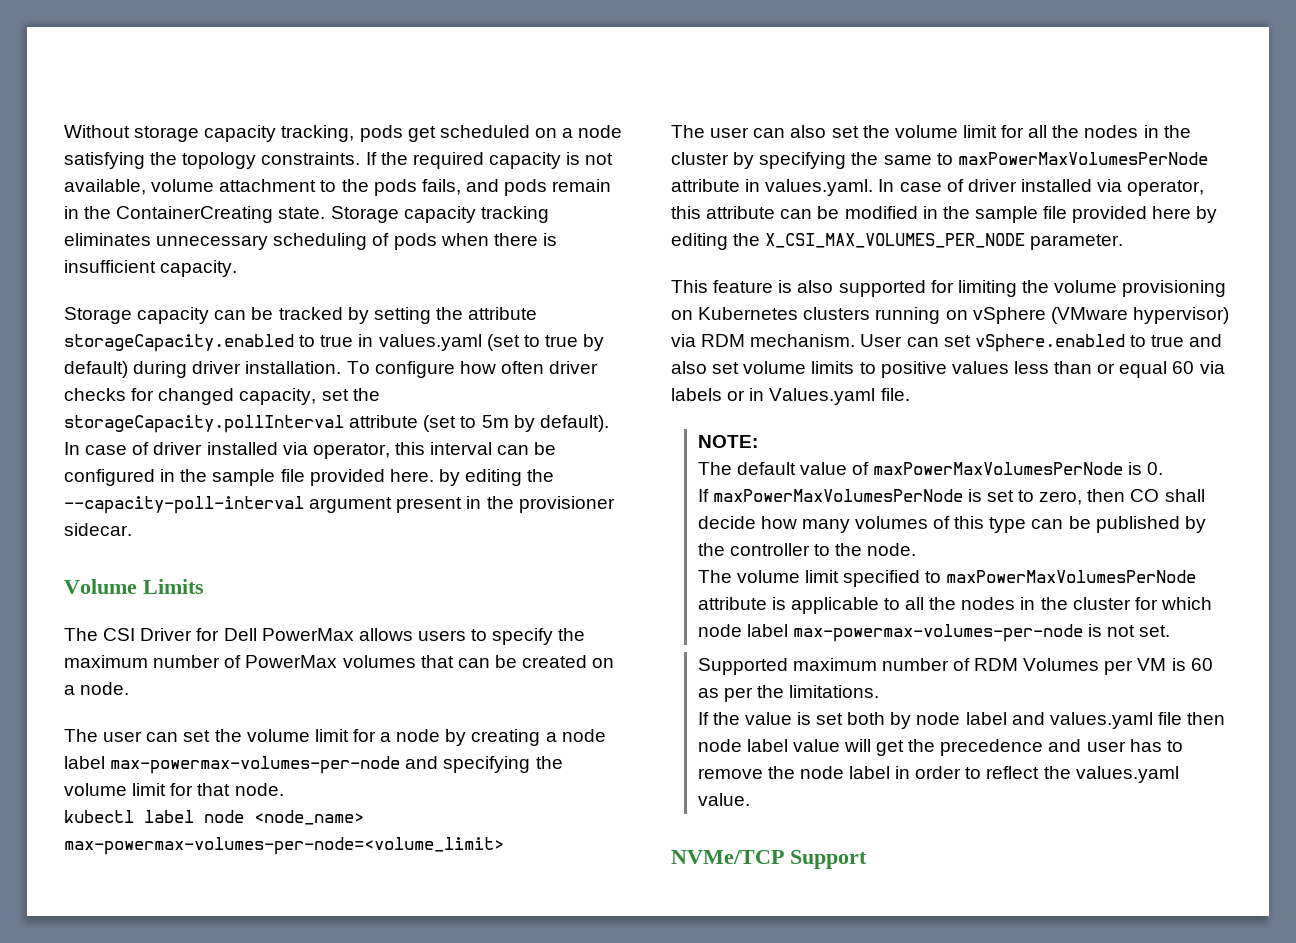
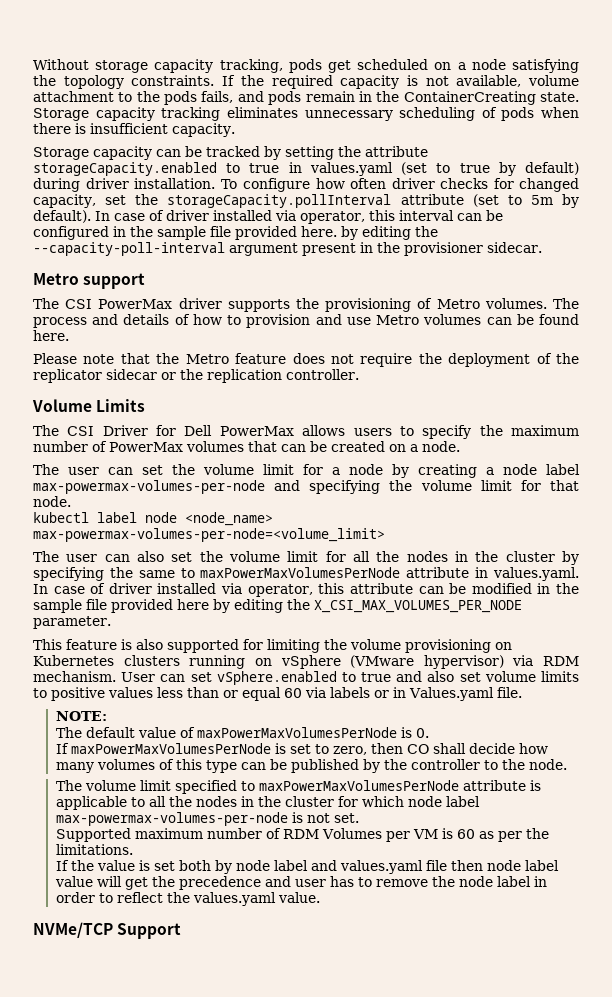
(132, 529) none -> [33,273,146,289] [33,298,579,312] [33,314,579,328] [33,330,69,341] [33,353,580,367] [33,369,359,383] // Metro support // The CSI PowerMax driver supports the provisioning of Metro volumes. The process and details of how to provision and use Metro volumes can be found here. // Please note that the Metro feature does not require the deployment of the replicator sidecar or the replication controller.

